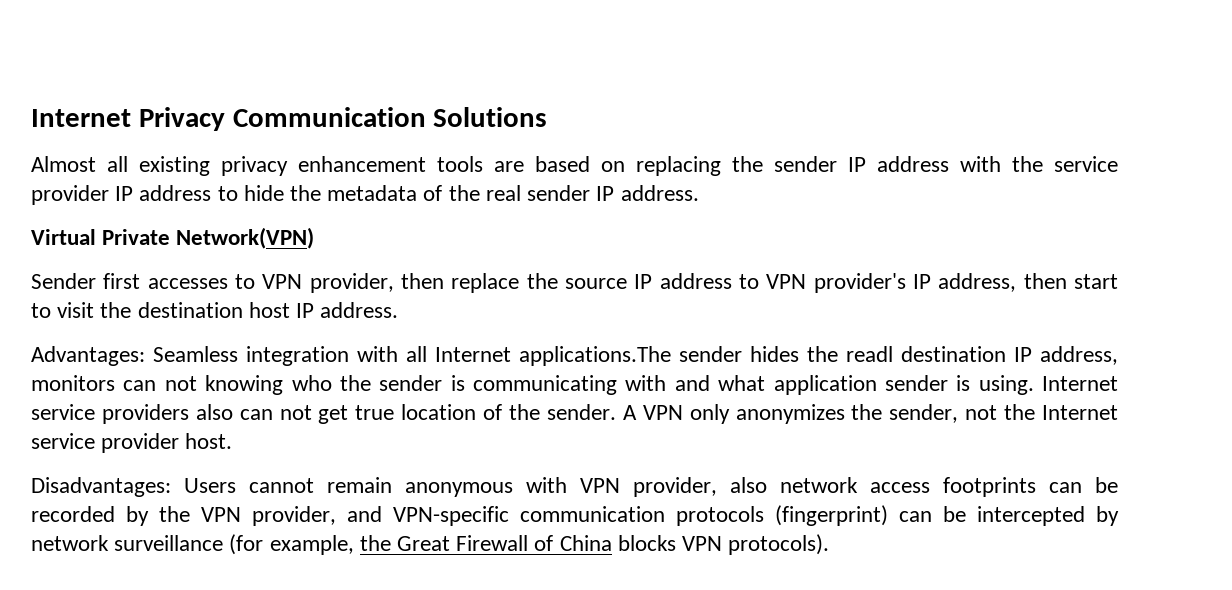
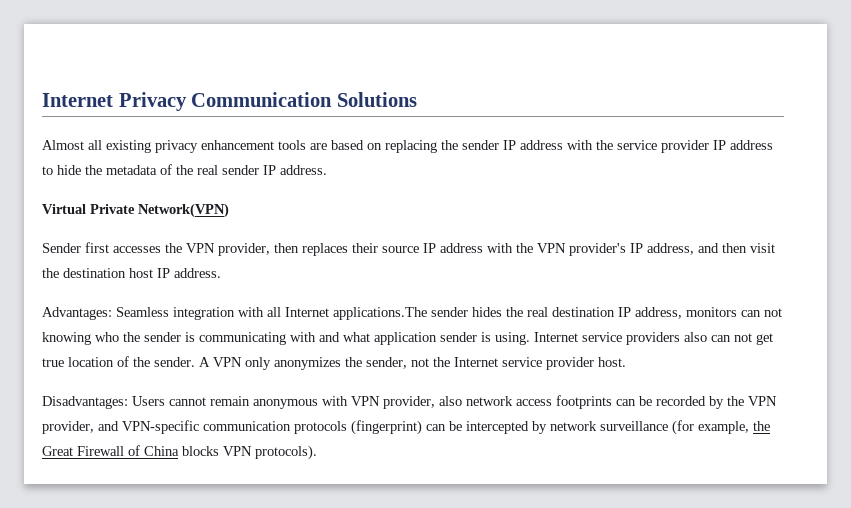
[235,274,256,289] to -> [165,243,182,253] the
[451,273,558,293] replace the -> [302,243,378,256] replaces their
[739,274,760,289] to -> [487,243,533,253] with the
[1023,273,1119,289] [31,303,51,318] then start to -> [698,243,747,253] and then
[846,346,893,362] readl -> [527,307,548,317] real

